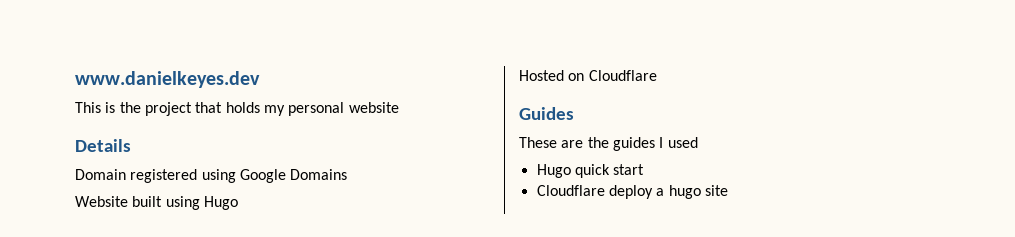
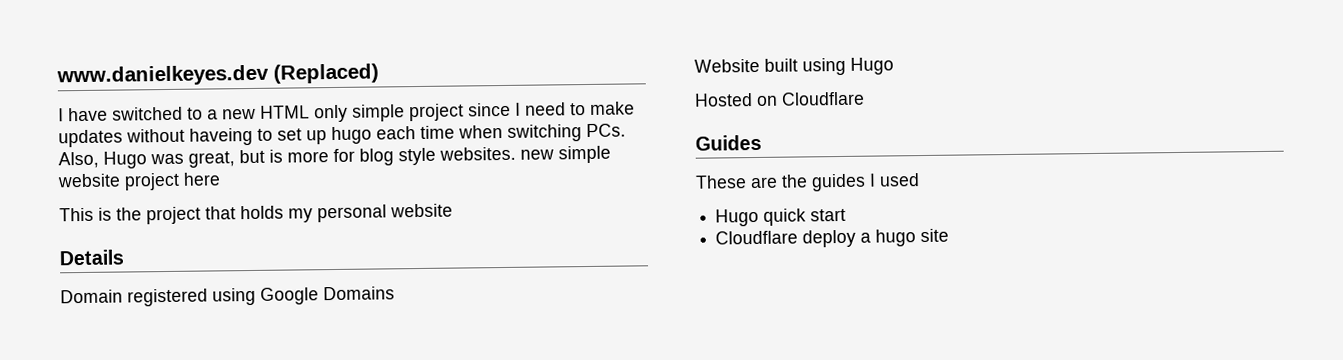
(260, 79) none -> [273,63,379,84] [58,101,635,123] [58,123,626,148] [58,145,611,169] [57,172,221,191] (Replaced) // I have switched to a new HTML only simple project since I need to make updates without haveing to set up hugo each time when switching PCs. Also, Hugo was great, but is more for blog style websites. new simple website project here

